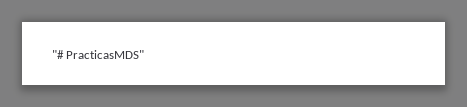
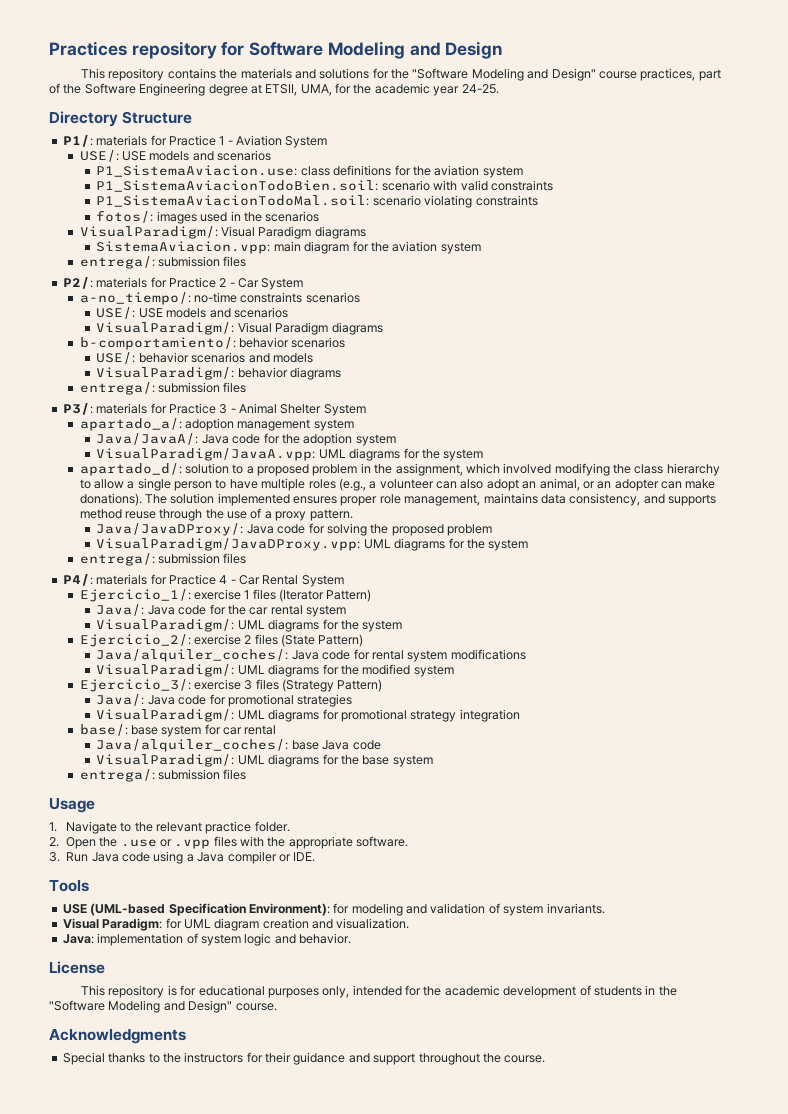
[52,50,145,59] "# PracticasMDS" -> [49,41,503,59] [81,68,721,81] [49,83,499,96] [49,111,193,127] [62,135,328,148] [79,150,272,162] [96,165,523,178] [96,180,553,192] [96,195,538,208] [96,210,320,224] [79,226,366,239] [96,241,481,254] [79,256,247,269] [62,277,304,290] [79,292,360,305] [96,307,288,319] [96,322,383,335] [79,337,346,350] [96,352,313,364] [96,367,342,380] [79,382,247,395] [62,403,366,416] [79,418,354,431] [96,433,396,446] [96,448,484,461] [79,463,720,476] [79,478,716,491] [79,493,717,506] [79,508,353,521] [96,523,493,536] [96,538,529,551] [79,553,247,566] [62,574,344,587] [79,589,372,602] [96,604,347,617] [96,619,403,632] [79,634,364,647] [96,649,526,662] [96,664,454,677] [79,679,383,692] [96,694,353,707] [96,709,520,722] [79,724,277,737] [96,739,381,752] [96,754,433,767] [79,769,247,782] [49,798,95,813] [49,821,290,834] [49,836,409,849] [49,851,316,864] [49,880,89,892] [62,903,605,916] [62,918,410,931] [62,933,351,946] [49,961,105,974] [81,985,677,998] [49,1000,277,1013] [49,1029,186,1044] [62,1052,546,1065] Practices repository for Software Modeling and Design // This repository contains the materials and solutions for the "Software Modeling and Design" course practices, part of the Software Engineering degree at ETSII, UMA, for the academic year 24-25. // Directory Structure // P1/: materials for Practice 1 - Aviation System // USE/: USE models and scenarios // P1_SistemaAviacion.use: class definitions for the aviation system // P1_SistemaAviacionTodoBien.soil: scenario with valid constraints // P1_SistemaAviacionTodoMal.soil: scenario violating constraints // fotos/: images used in the scenarios // VisualParadigm/: Visual Paradigm diagrams // SistemaAviacion.vpp: main diagram for the aviation system // entrega/: submission files // P2/: materials for Practice 2 - Car System // a-no_tiempo/: no-time constraints scenarios // USE/: USE models and scenarios // VisualParadigm/: Visual Paradigm diagrams // b-comportamiento/: behavior scenarios // USE/: behavior scenarios and models // VisualParadigm/: behavior diagrams // entrega/: submission files // P3/: materials for Practice 3 - Animal Shelter System // apartado_a/: adoption management system // Java/JavaA/: Java code for the adoption system // VisualParadigm/JavaA.vpp: UML diagrams for the system // apartado_d/: solution to a proposed problem in the assignment, which involved modifying the class hierarchy to allow a single person to have multiple roles (e.g., a volunteer can also adopt an animal, or an adopter can make donations). The solution implemented ensures proper role management, maintains data consistency, and supports method reuse through the use of a proxy pattern. // Java/JavaDProxy/: Java code for solving the proposed problem // VisualParadigm/JavaDProxy.vpp: UML diagrams for the system // entrega/: submission files // P4/: materials for Practice 4 - Car Rental System // Ejercicio_1/: exercise 1 files (Iterator Pattern) // Java/: Java code for the car rental system // VisualParadigm/: UML diagrams for the system // Ejercicio_2/: exercise 2 files (State Pattern) // Java/alquiler_coches/: Java code for rental system modifications // VisualParadigm/: UML diagrams for the modified system // Ejercicio_3/: exercise 3 files (Strategy Pattern) // Java/: Java code for promotional strategies // VisualParadigm/: UML diagrams for promotional strategy integration // base/: base system for car rental // Java/alquiler_coches/: base Java code // VisualParadigm/: UML diagrams for the base system // entrega/: submission files // Usage // 1. Navigate to the relevant practice folder. // 2. Open the .use or .vpp files with the appropriate software. // 3. Run Java code using a Java compiler or IDE. // Tools // USE (UML-based Specification Environment): for modeling and validation of system invariants. // Visual Paradigm: for UML diagram creation and visualization. // Java: implementation of system logic and behavior. // License // This repository is for educational purposes only, intended for the academic development of students in the "Software Modeling and Design" course. // Acknowledgments // Special thanks to the instructors for their guidance and support throughout the course.

